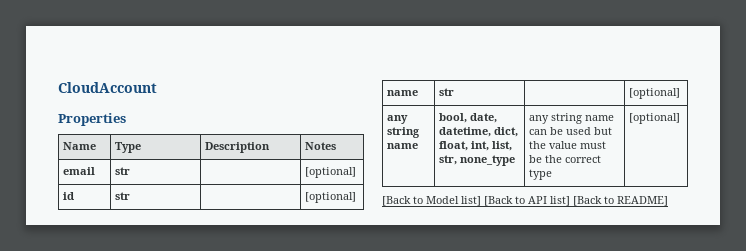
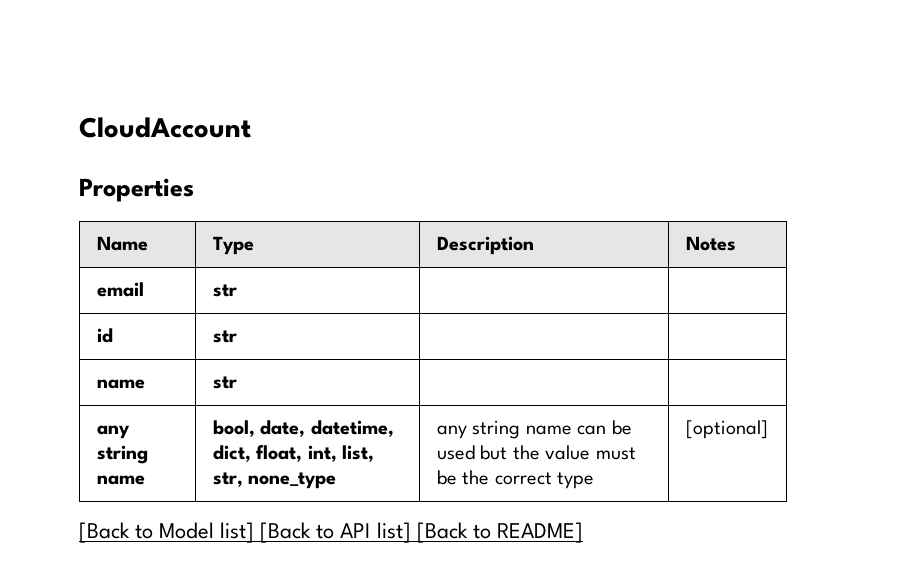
[305,167,357,178] [optional] -> (237, 290) none
[305,192,357,203] [optional] -> (237, 336) none
[629,88,681,99] [optional] -> (237, 382) none

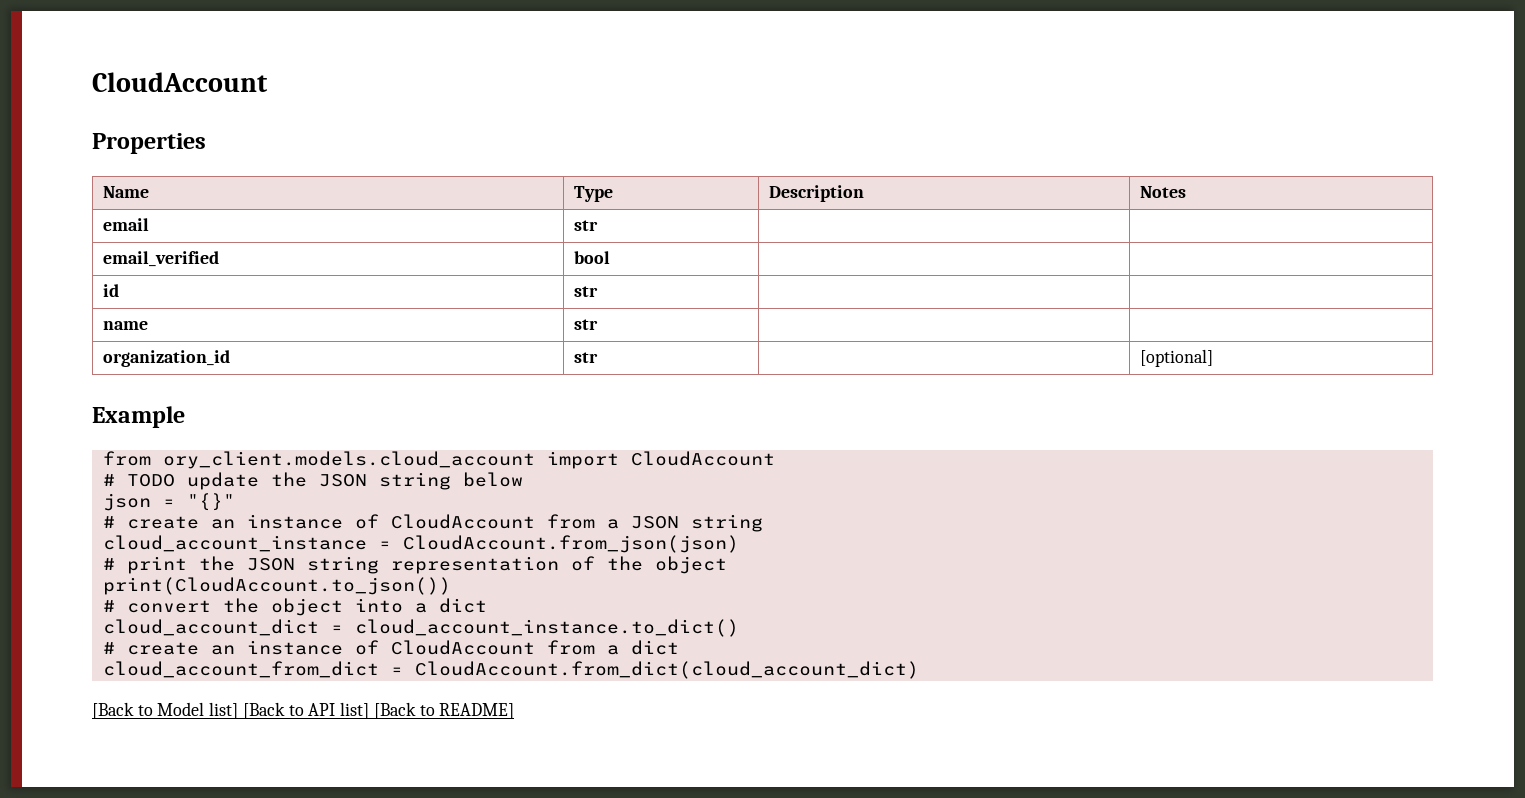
(237, 290) none -> [103,251,220,267] [574,251,611,264] // email_verified | bool | |
[96,425,130,439] [96,445,148,464] [96,475,145,485] [212,420,394,437] [212,445,375,462] [212,472,337,489] [436,420,632,439] [436,445,636,460] [436,470,595,489] [685,420,768,439] any string name | bool, date, datetime, dict, float, int, list, str, none_type | any string name can be used but the value must be the correct type | [optional] -> [103,350,231,367] [574,352,599,363] [1140,349,1214,367] [92,406,185,428] [102,451,775,469] [102,472,523,490] [102,493,235,511] [102,514,763,532] [102,535,739,553] [102,556,727,574] [102,577,451,595] [102,598,487,616] [102,619,739,637] [102,640,679,655] [102,661,919,679] organization_id | str | | [optional] // Example // from ory_client.models.cloud_account import CloudAccount // # TODO update the JSON string below // json = "{}" // # create an instance of CloudAccount from a JSON string // cloud_account_instance = CloudAccount.from_json(json) // # print the JSON string representation of the object // print(CloudAccount.to_json()) // # convert the object into a dict // cloud_account_dict = cloud_account_instance.to_dict() // # create an instance of CloudAccount from a dict // cloud_account_from_dict = CloudAccount.from_dict(cloud_account_dict)

